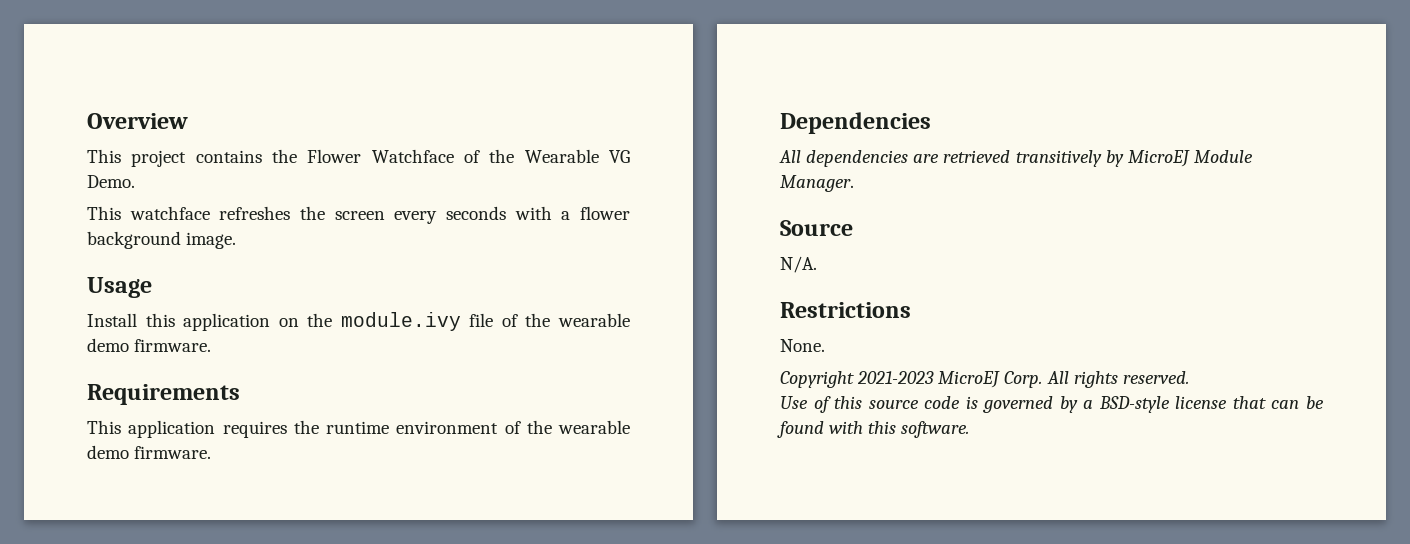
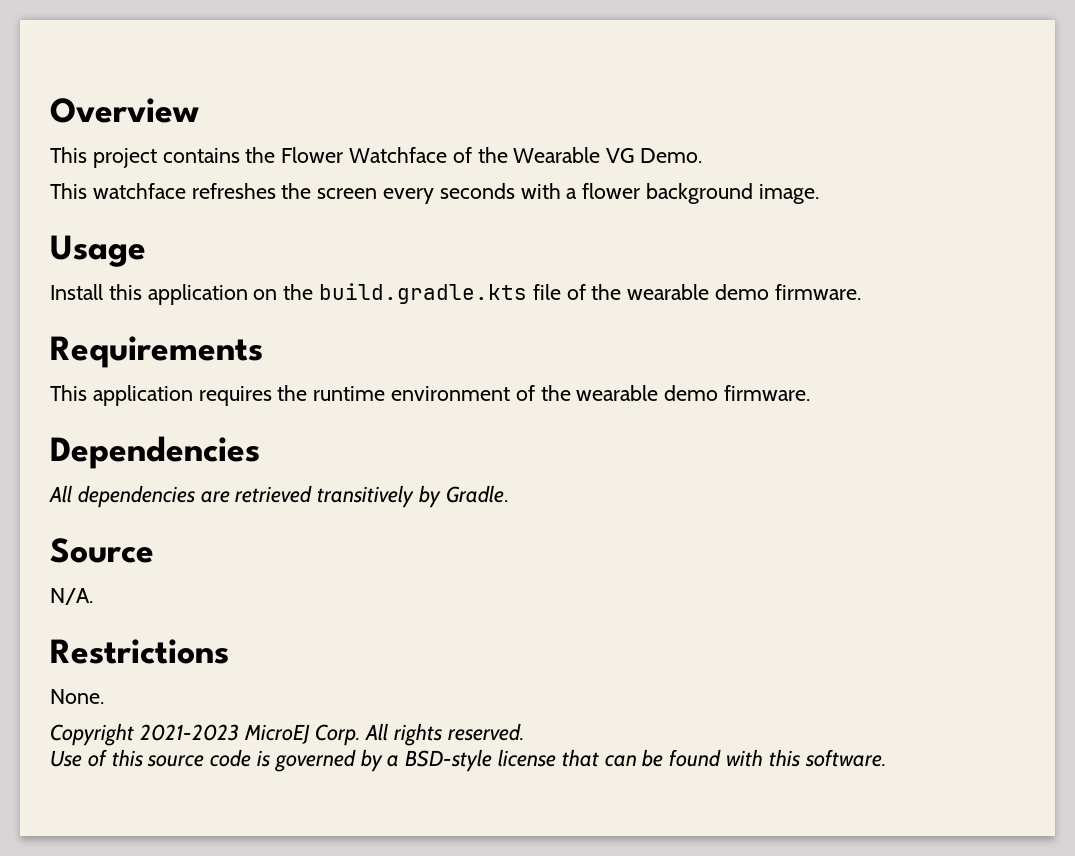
[340,312,461,331] module.ivy -> [319,283,528,304] build.gradle.kts
[1127,150,1253,167] [780,175,854,192] MicroEJ Module Manager. -> [445,485,508,503] Gradle.

